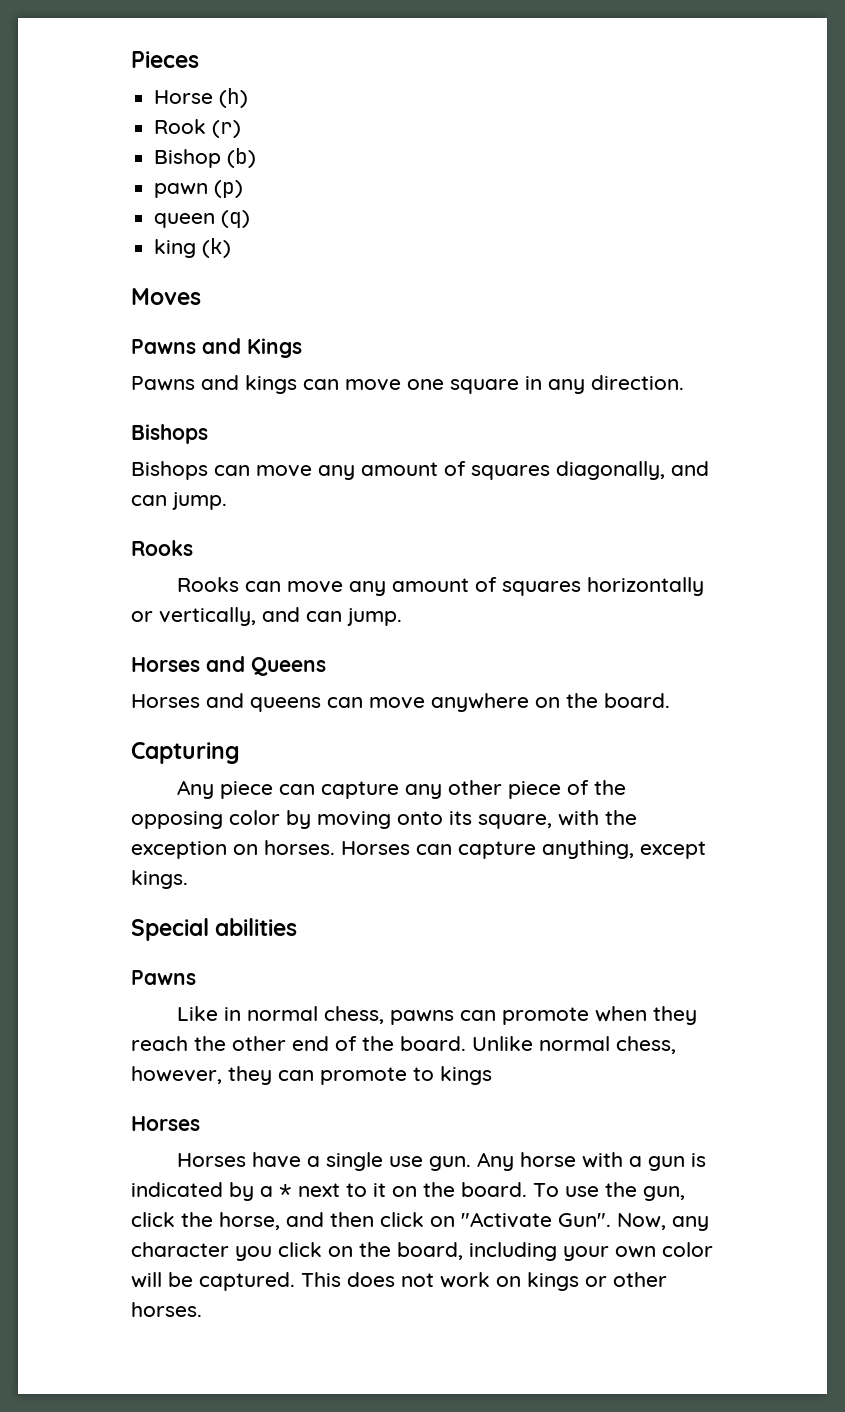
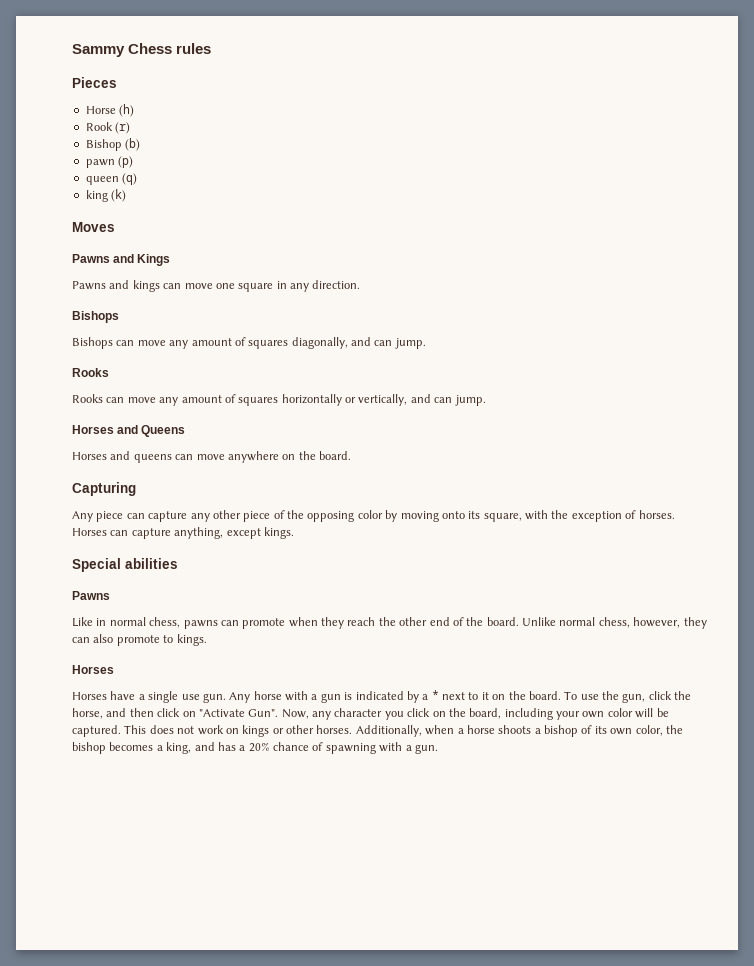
(131, 59) none -> [72,43,212,57] Sammy Chess rules //
[233,844,258,855] on -> [625,510,637,519] of
(314, 1075) none -> [93,634,114,643] also
[440,1066,492,1085] kings -> [176,634,207,646] kings.
(202, 1309) none -> [355,725,683,737] [72,742,438,754] Additionally, when a horse shoots a bishop of its own color, the bishop becomes a king, and has a 20% chance of spawning with a gun.

